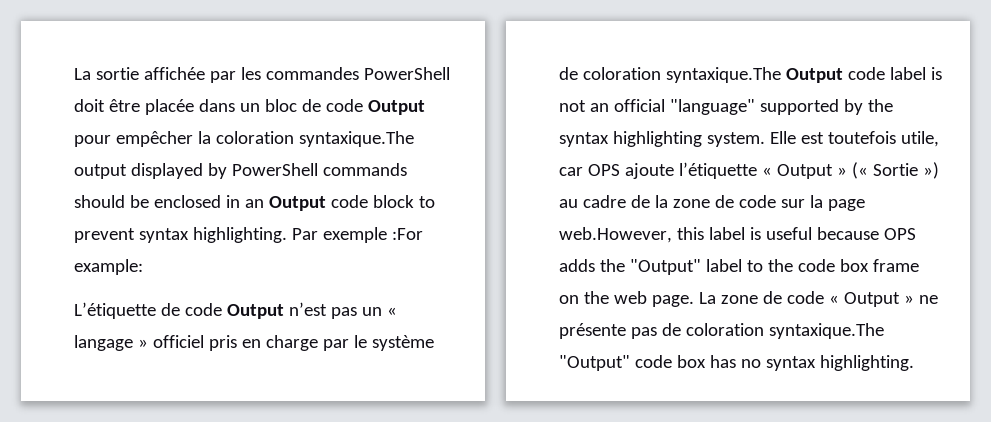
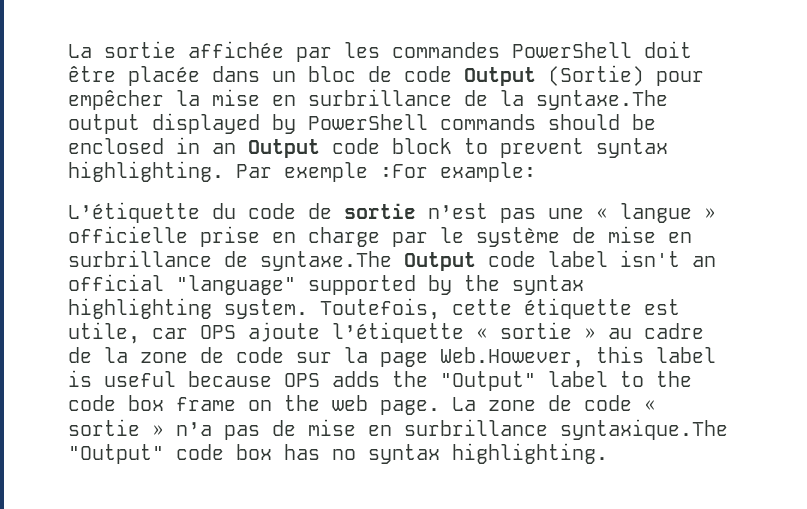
(425, 107) none -> [548,65,644,86] (Sortie)
[215,131,414,147] coloration syntaxique.The -> [212,89,668,110] mise en surbrillance de la syntaxe.The
[160,302,397,319] [74,335,237,351] de code Output n’est pas un « langage » officiel pris -> [212,203,716,223] [68,226,260,247] du code de sortie n’est pas une « langue » officielle prise
[582,67,781,83] coloration syntaxique.The -> [608,226,692,243] [68,250,392,271] mise en surbrillance de syntaxe.The
[930,67,942,80] [559,100,586,112] is not -> [620,250,680,267] isn't
[769,131,896,144] Elle est toutefois -> [320,298,680,320] Toutefois, cette étiquette est
[776,162,939,179] Output » (« Sortie ») -> [500,322,596,339] sortie »
[559,227,672,243] web.However, -> [440,347,584,368] Web.However,
[843,292,938,307] [559,323,764,339] Output » ne présente pas de coloration -> [68,419,548,440] sortie » n’a pas de mise en surbrillance

